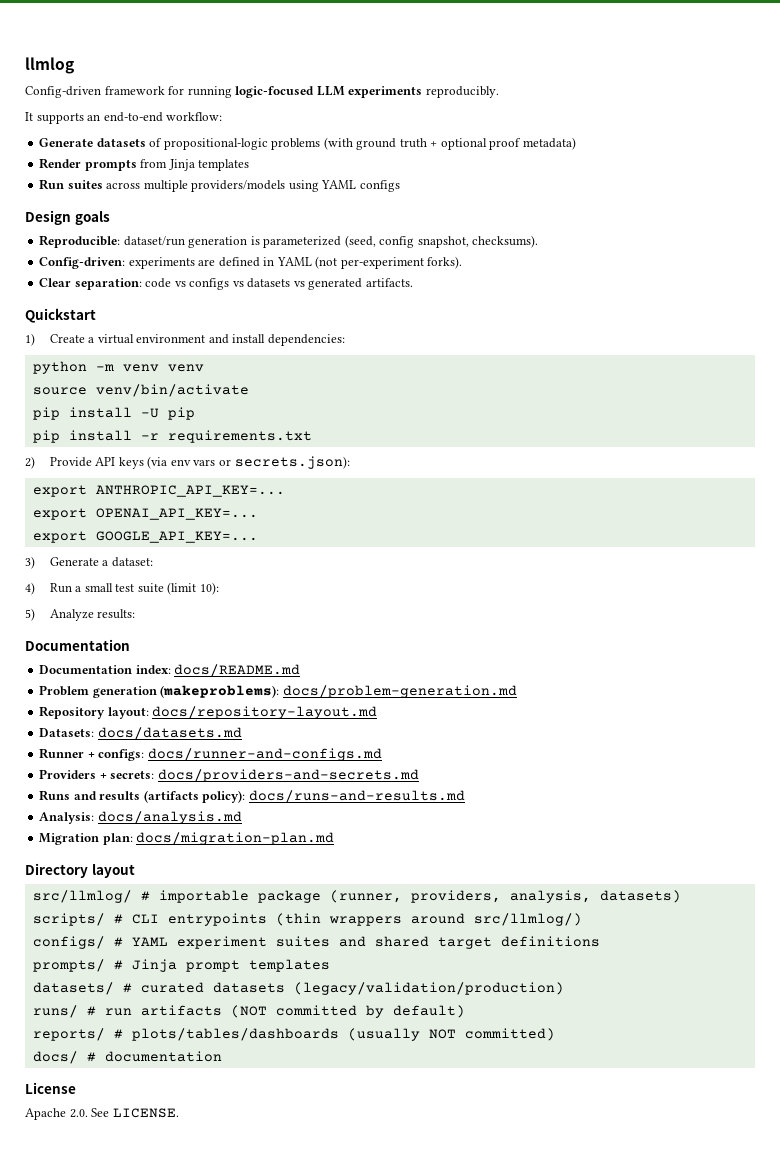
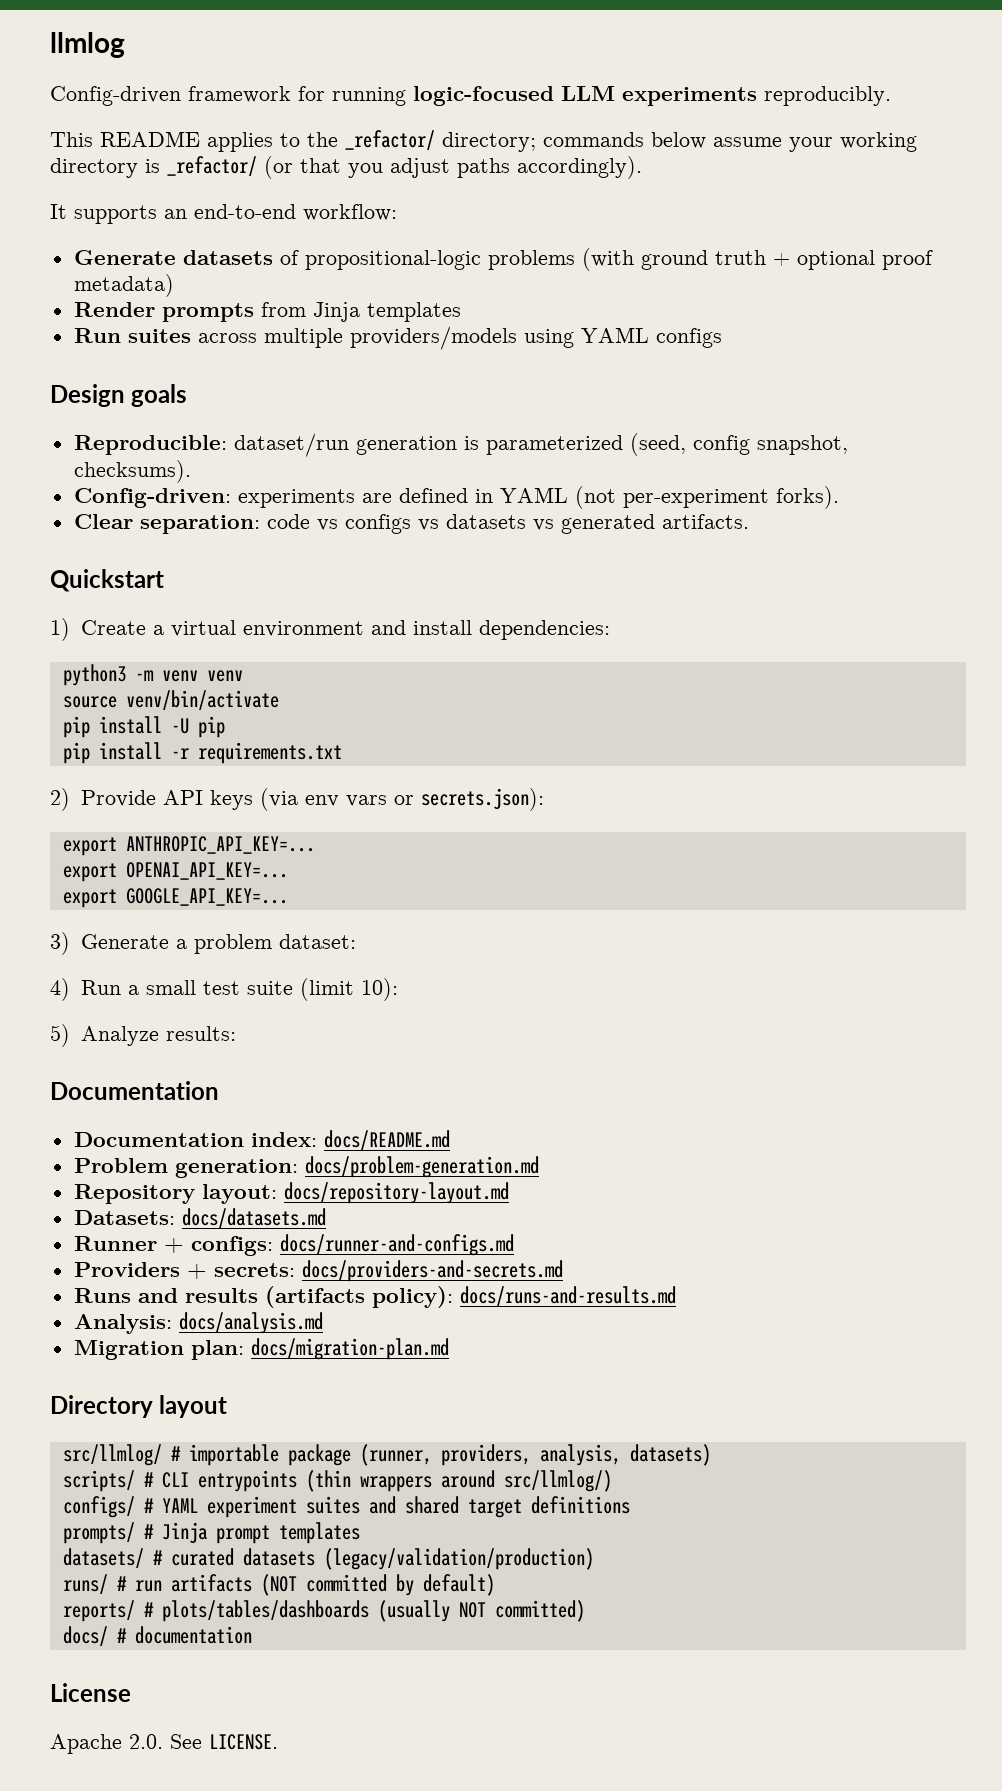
(499, 92) none -> [50,130,917,152] [50,156,642,179] // This README applies to the _refactor/ directory; commands below assume your working directory is _refactor/ (or that you adjust paths accordingly).
[32,361,87,374] python -> [62,664,126,686] python3
(109, 563) none -> [193,934,272,954] problem
[92,685,280,698] generation (makeproblems): -> [174,1159,298,1178] generation:

